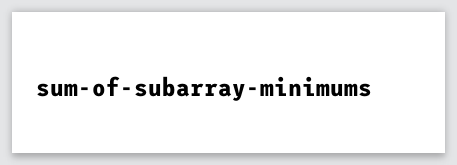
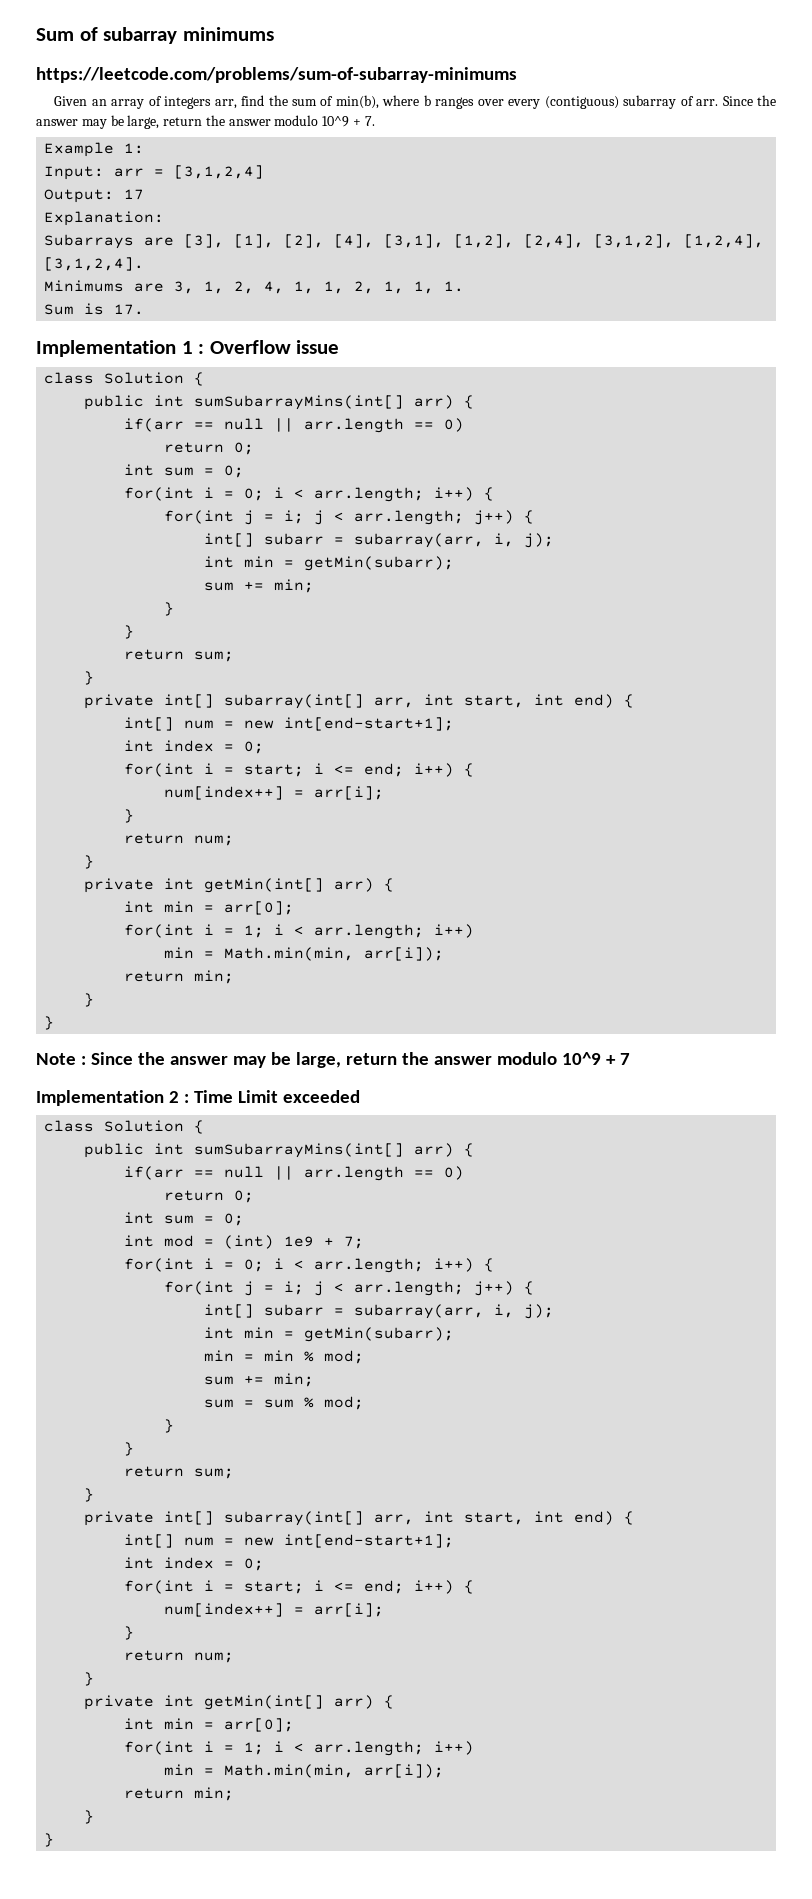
[36,76,372,101] sum-of-subarray-minimums -> [36,27,274,44] [36,67,517,83] [54,95,777,109] [36,115,375,129] [44,142,145,157] [44,165,265,180] [44,189,145,203] [44,211,165,226] [44,234,765,249] [44,257,145,271] [44,280,465,294] [44,303,145,315] [36,340,340,357] [44,372,205,386] [84,395,475,410] [124,418,465,433] [164,442,255,455] [124,464,245,478] [124,487,495,502] [164,510,535,525] [204,533,555,548] [204,556,455,571] [204,579,315,593] [164,602,175,616] [124,625,135,639] [124,649,235,662] [84,671,95,685] [84,694,635,709] [124,717,455,731] [124,740,265,754] [124,763,475,777] [164,786,385,800] [124,809,135,823] [124,833,235,846] [84,855,95,869] [84,878,395,893] [124,901,295,915] [124,924,475,939] [164,947,445,961] [124,970,235,984] [84,993,95,1007] [44,1016,55,1030] [36,1052,630,1068] [36,1090,360,1106] [44,1120,205,1134] [84,1143,475,1158] [124,1166,465,1181] [164,1190,255,1203] [124,1212,245,1226] [124,1235,365,1249] [124,1258,495,1273] [164,1281,535,1296] [204,1304,555,1319] [204,1327,455,1342] [204,1350,365,1364] [204,1373,315,1387] [204,1396,365,1410] [164,1419,175,1433] [124,1442,135,1456] [124,1466,235,1479] [84,1488,95,1502] [84,1511,635,1526] [124,1534,455,1548] [124,1557,265,1571] [124,1580,475,1594] [164,1603,385,1617] [124,1626,135,1640] [124,1650,235,1663] [84,1672,95,1686] [84,1695,395,1710] [124,1718,295,1732] [124,1741,475,1756] [164,1764,445,1778] [124,1787,235,1801] [84,1810,95,1824] [44,1833,55,1847] Sum of subarray minimums // https://leetcode.com/problems/sum-of-subarray-minimums // Given an array of integers arr, find the sum of min(b), where b ranges over every (contiguous) subarray of arr. Since the answer may be large, return the answer modulo 10^9 + 7. // Example 1: // Input: arr = [3,1,2,4] // Output: 17 // Explanation: // Subarrays are [3], [1], [2], [4], [3,1], [1,2], [2,4], [3,1,2], [1,2,4], [3,1,2,4]. // Minimums are 3, 1, 2, 4, 1, 1, 2, 1, 1, 1. // Sum is 17. // Implementation 1 : Overflow issue // class Solution { // public int sumSubarrayMins(int[] arr) { // if(arr == null || arr.length == 0) // return 0; // int sum = 0; // for(int i = 0; i < arr.length; i++) { // for(int j = i; j < arr.length; j++) { // int[] subarr = subarray(arr, i, j); // int min = getMin(subarr); // sum += min; // } // } // return sum; // } // private int[] subarray(int[] arr, int start, int end) { // int[] num = new int[end-start+1]; // int index = 0; // for(int i = start; i <= end; i++) { // num[index++] = arr[i]; // } // return num; // } // private int getMin(int[] arr) { // int min = arr[0]; // for(int i = 1; i < arr.length; i++) // min = Math.min(min, arr[i]); // return min; // } // } // Note : Since the answer may be large, return the answer modulo 10^9 + 7 // Implementation 2 : Time Limit exceeded // class Solution { // public int sumSubarrayMins(int[] arr) { // if(arr == null || arr.length == 0) // return 0; // int sum = 0; // int mod = (int) 1e9 + 7; // for(int i = 0; i < arr.length; i++) { // for(int j = i; j < arr.length; j++) { // int[] subarr = subarray(arr, i, j); // int min = getMin(subarr); // min = min % mod; // sum += min; // sum = sum % mod; // } // } // return sum; // } // private int[] subarray(int[] arr, int start, int end) { // int[] num = new int[end-start+1]; // int index = 0; // for(int i = start; i <= end; i++) { // num[index++] = arr[i]; // } // return num; // } // private int getMin(int[] arr) { // int min = arr[0]; // for(int i = 1; i < arr.length; i++) // min = Math.min(min, arr[i]); // return min; // } // }

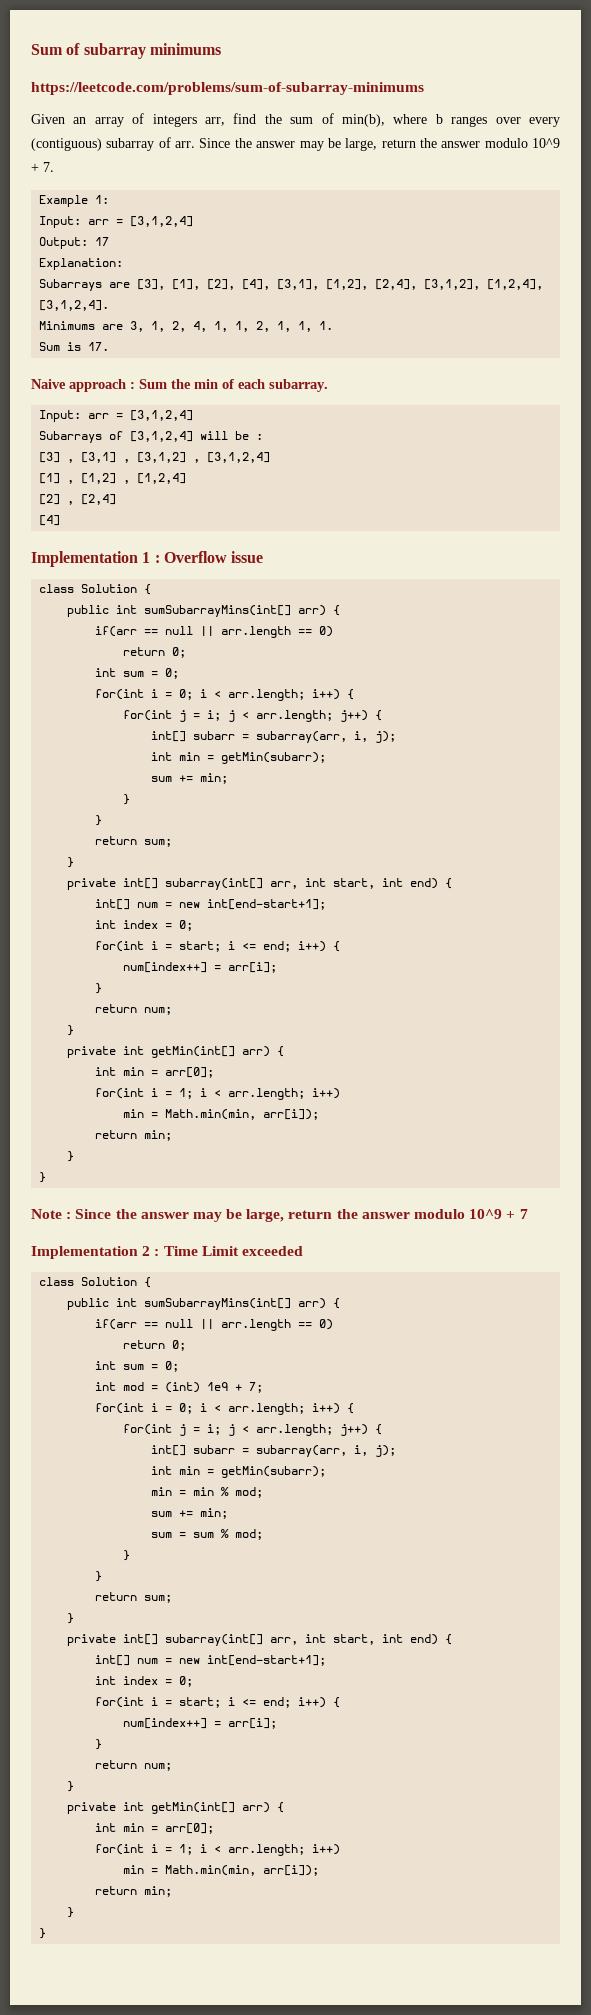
(145, 309) none -> [31,379,328,392] [39,410,194,422] [39,431,264,443] [39,452,271,463] [39,473,187,484] [39,494,117,505] [39,515,61,526] // Naive approach : Sum the min of each subarray. // Input: arr = [3,1,2,4] // Subarrays of [3,1,2,4] will be : // [3] , [3,1] , [3,1,2] , [3,1,2,4] // [1] , [1,2] , [1,2,4] // [2] , [2,4] // [4]

